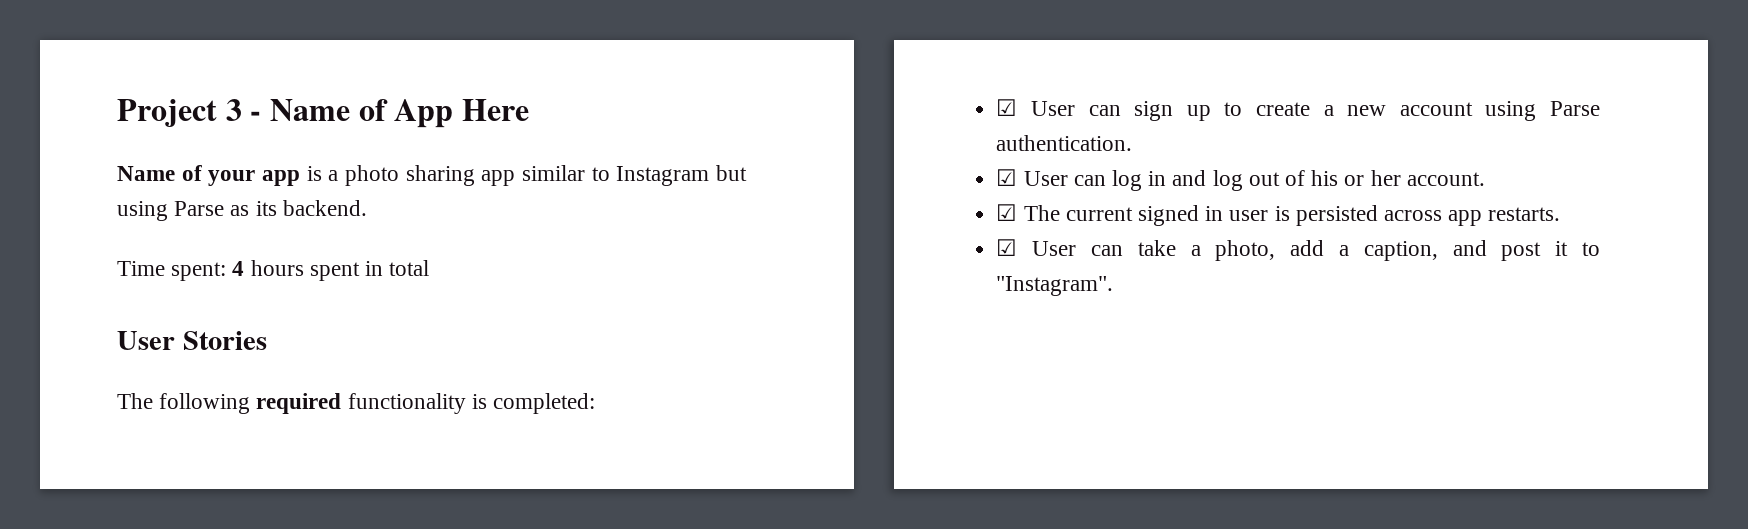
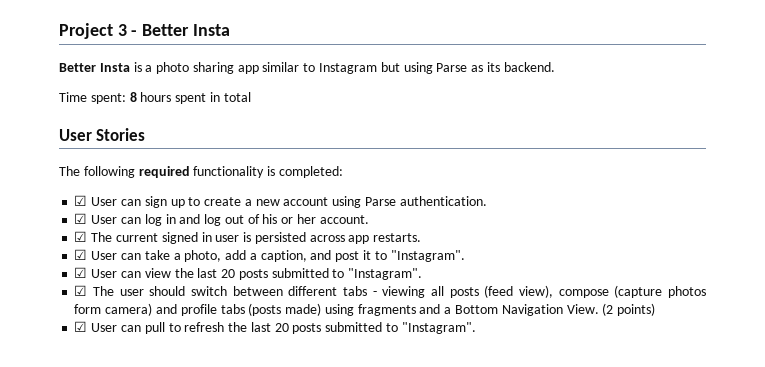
[269,99,529,128] [117,165,300,186] Name of App Here // Name of your app -> [142,24,230,36] [59,63,130,72] Better Insta // Better Insta
[232,261,245,276] 4 -> [129,92,137,102] 8
(1114, 286) none -> [74,267,423,280] [74,285,707,298] [74,303,656,316] [74,321,476,334] // ☑ User can view the last 20 posts submitted to "Instagram". // ☑ The user should switch between different tabs - viewing all posts (feed view), compose (capture photos form camera) and profile tabs (posts made) using fragments and a Bottom Navigation View. (2 points) // ☑ User can pull to refresh the last 20 posts submitted to "Instagram".

